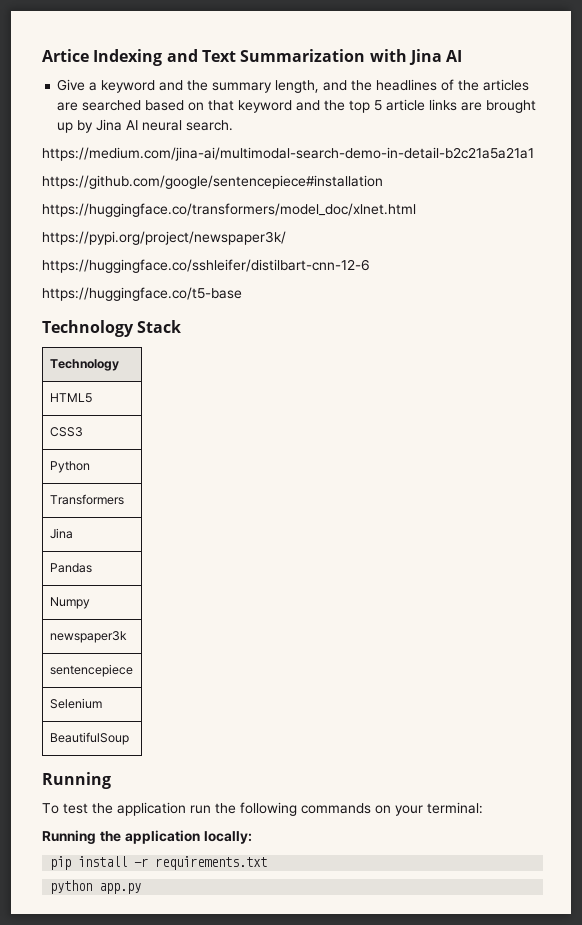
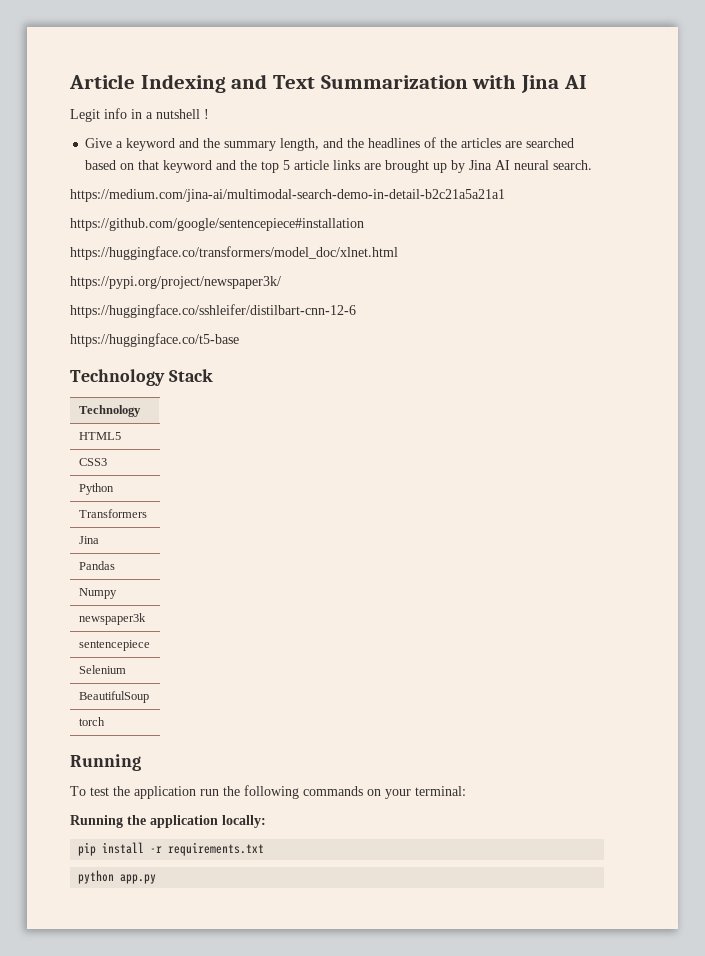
[42,49,89,62] Artice -> [69,74,135,89] Article
(463, 56) none -> [70,108,209,122] // Legit info in a nutshell !
(129, 738) none -> [78,717,105,726] // torch

